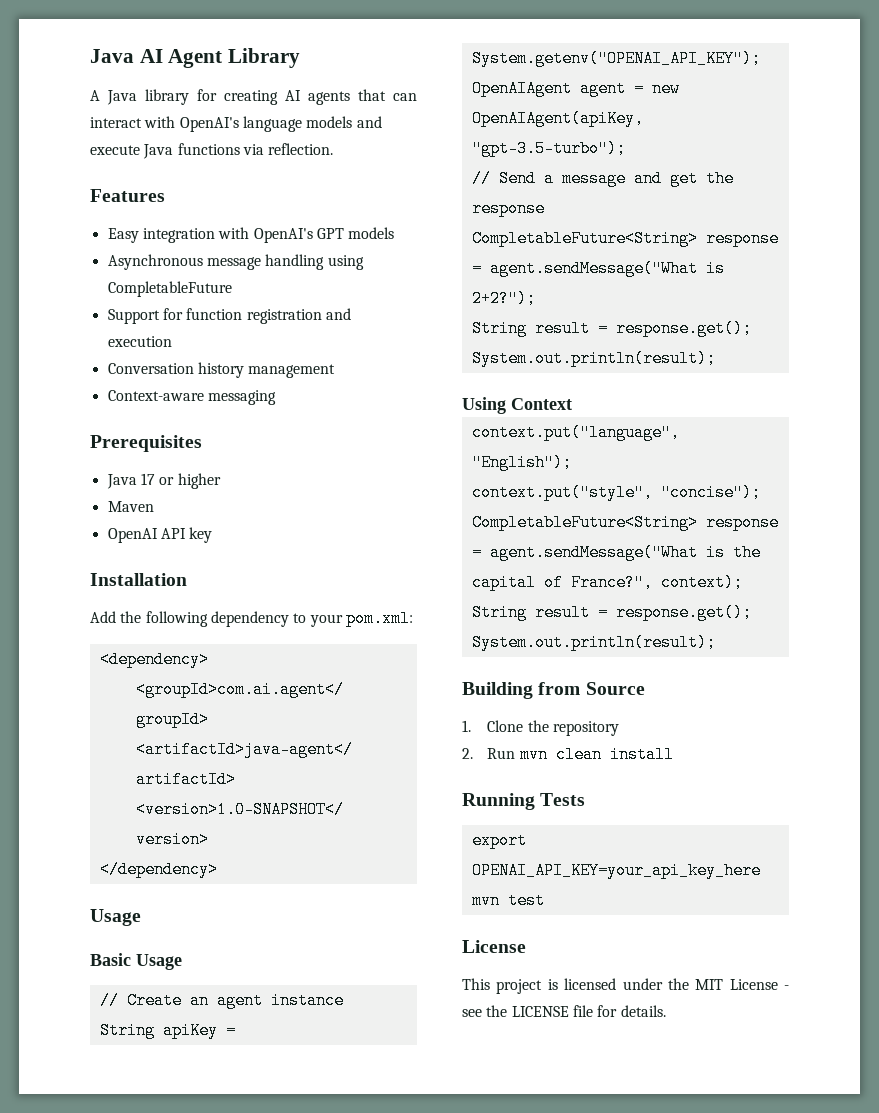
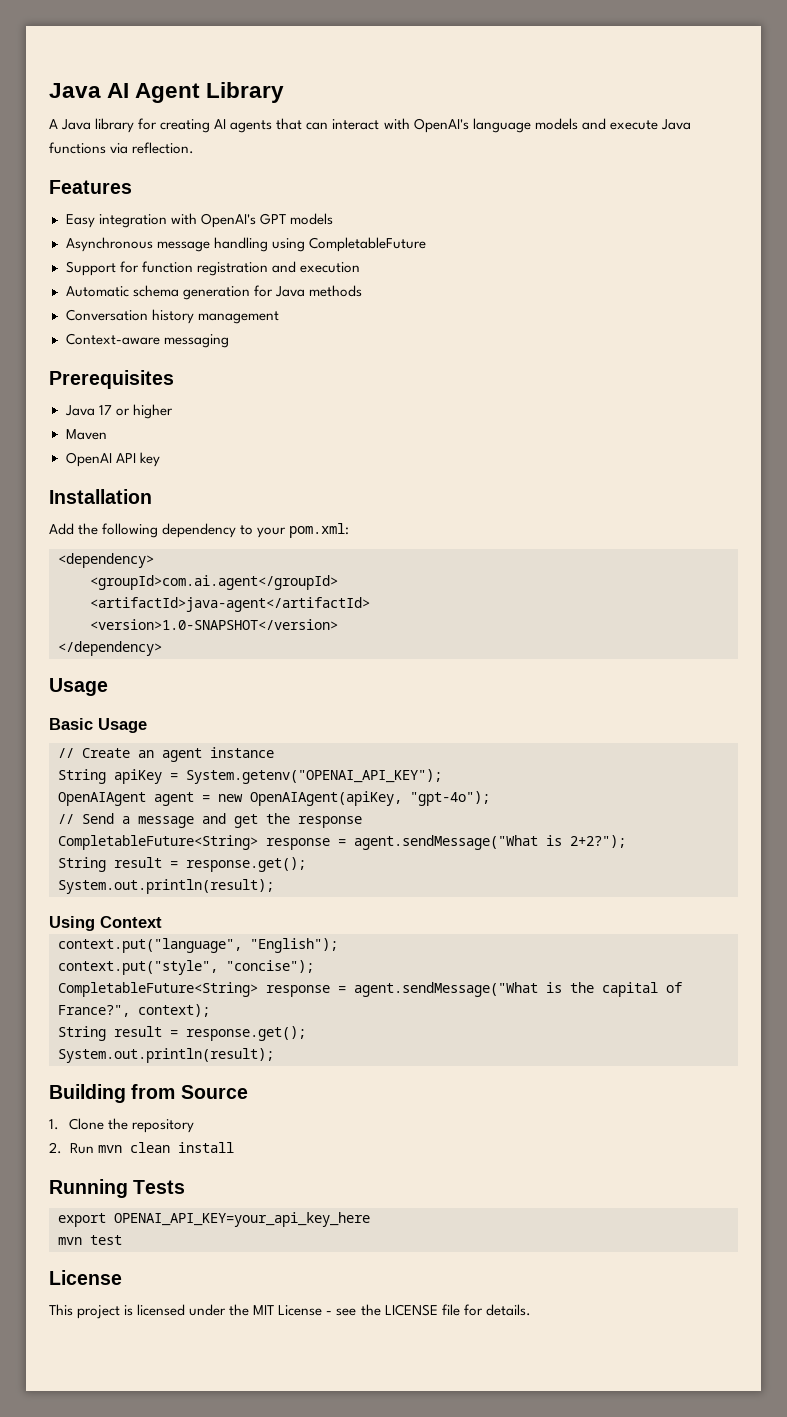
(172, 341) none -> [65,285,362,300] // Automatic schema generation for Java methods
[471,140,626,157] "gpt-3.5-turbo"); -> [410,791,490,806] "gpt-4o");

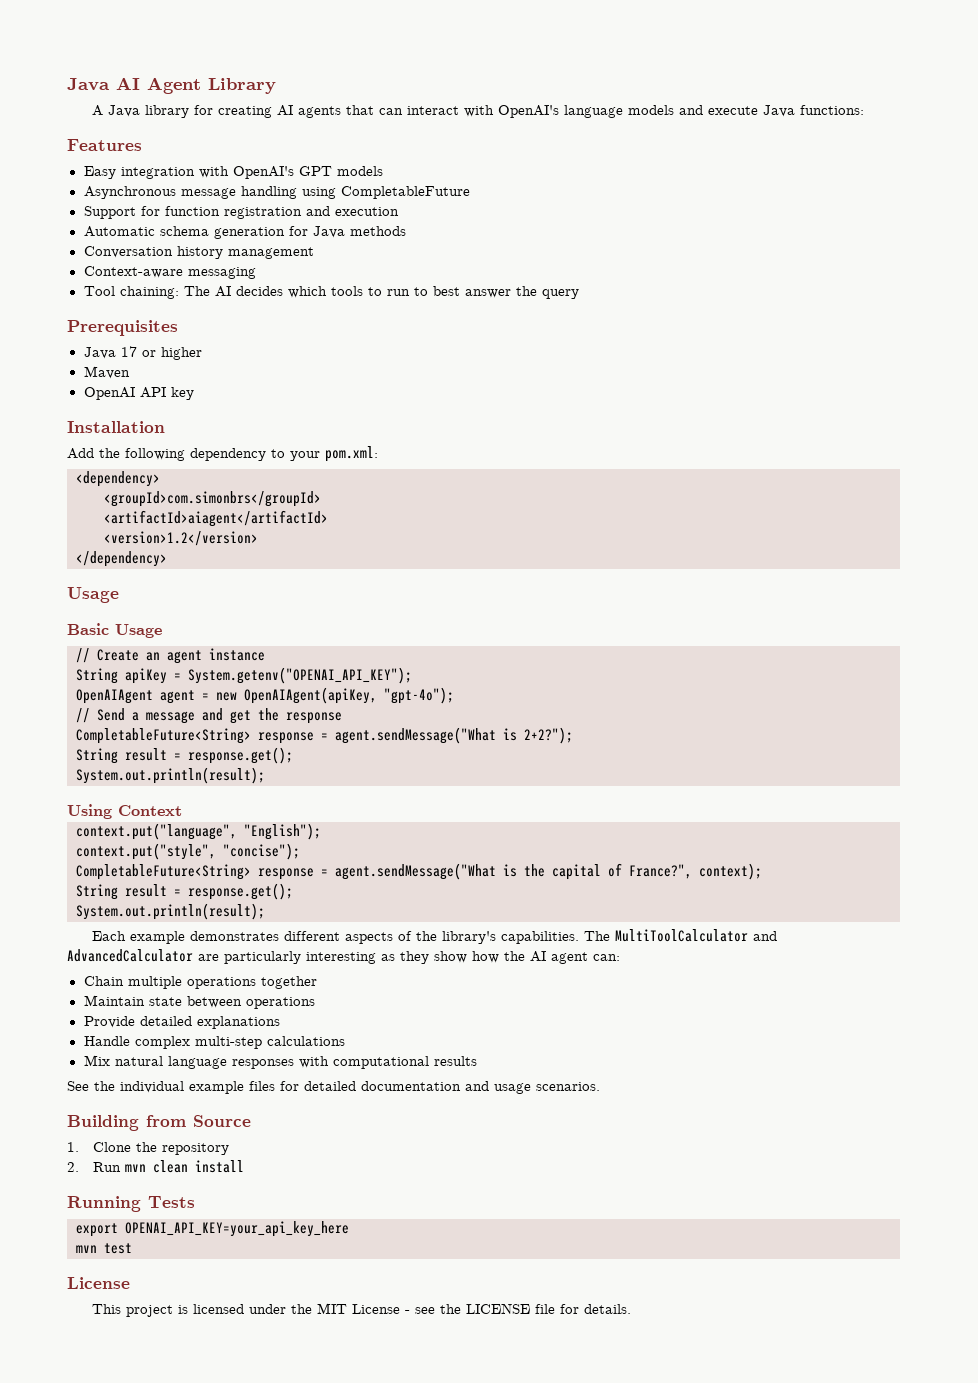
[49,142,195,154] functions via reflection. -> [799,105,864,115] functions:
(229, 341) none -> [83,286,579,299] // Tool chaining: The AI decides which tools to run to best answer the query
[90,575,338,590] [90,597,370,612] [90,619,338,630] <groupId>com.ai.agent</groupId> // <artifactId>java-agent</artifactId> // <version>1.0-SNAPSHOT</version> -> [104,491,321,507] [104,510,328,527] [104,531,258,546] <groupId>com.simonbrs</groupId> // <artifactId>aiagent</artifactId> // <version>1.2</version>
(274, 1055) none -> [91,929,777,944] [67,949,620,964] [83,976,317,989] [83,995,315,1009] [83,1016,280,1029] [83,1036,345,1049] [83,1055,477,1069] [67,1081,600,1094] // Each example demonstrates different aspects of the library's capabilities. The MultiToolCalculator and AdvancedCalculator are particularly interesting as they show how the AI agent can: // Chain multiple operations together // Maintain state between operations // Provide detailed explanations // Handle complex multi-step calculations // Mix natural language responses with computational results // See the individual example files for detailed documentation and usage scenarios.

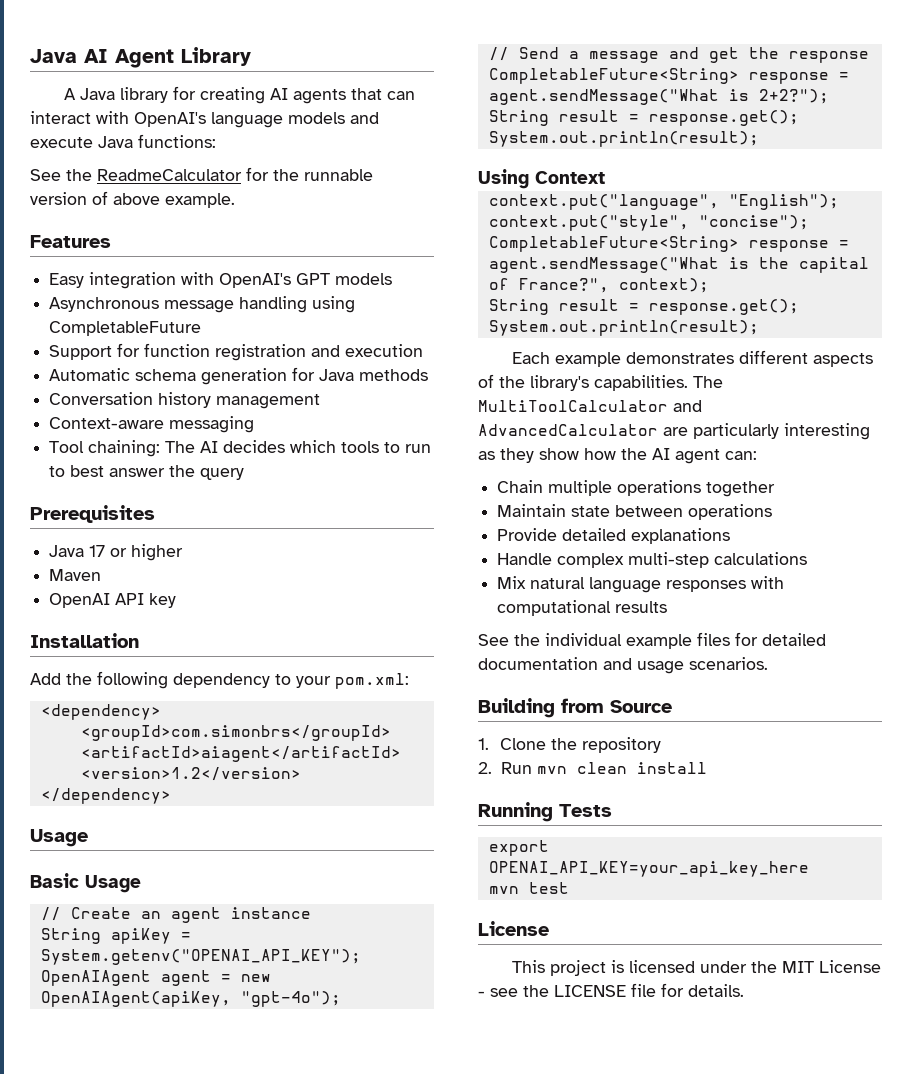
(864, 110) none -> [30,167,373,181] [30,191,235,208] // See the ReadmeCalculator for the runnable version of above example.

